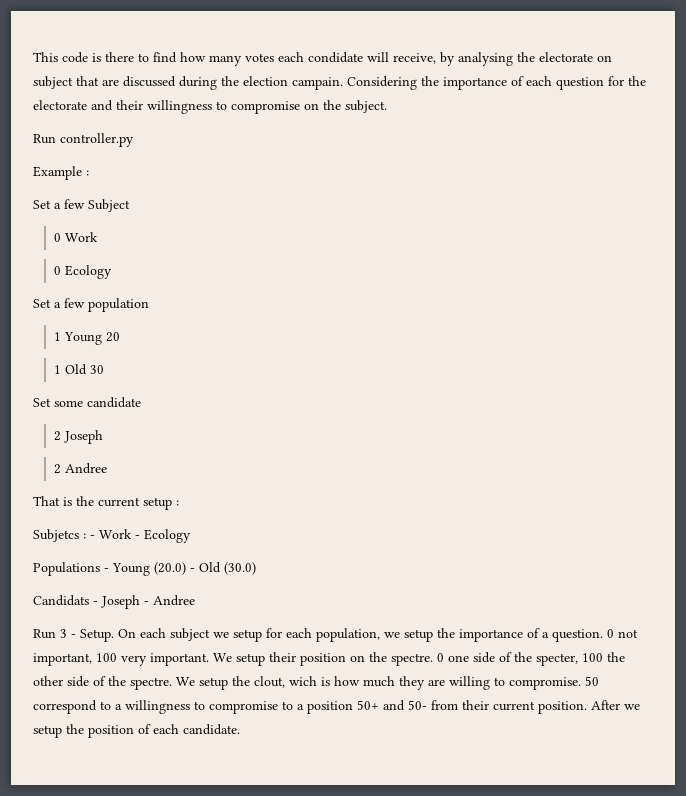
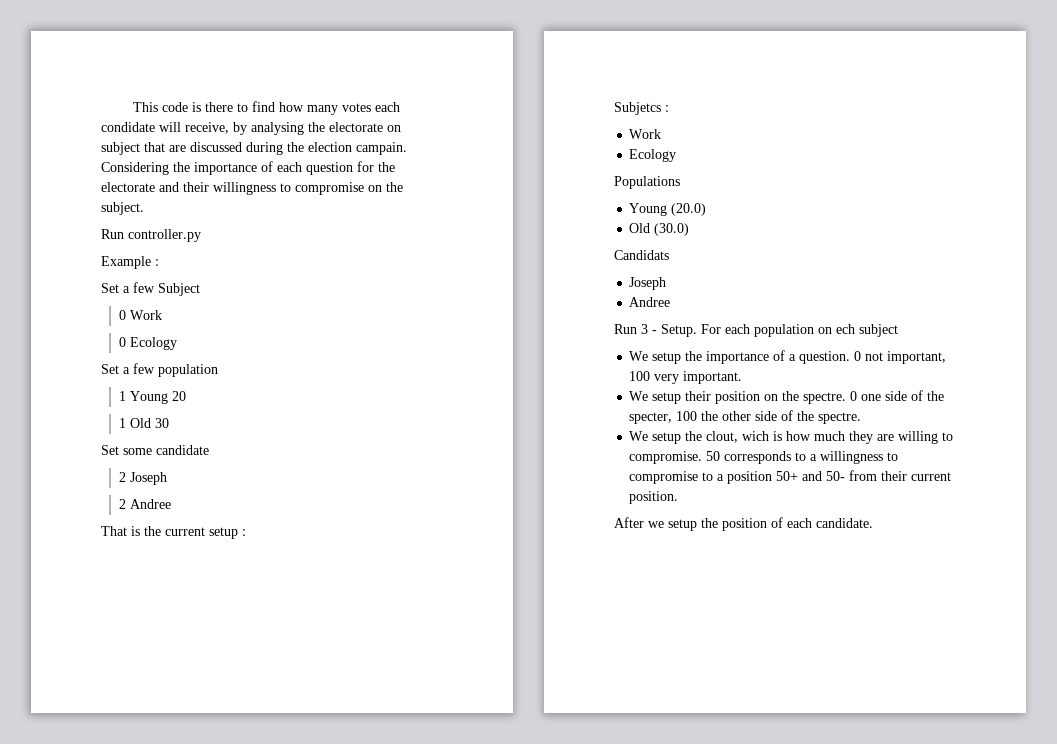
[90,529,140,539] - Work - -> [629,129,662,139] // Work //
[104,568,109,572] - -> (680, 182) //
[190,568,195,572] - -> (707, 209) //
[93,595,149,609] - Joseph - -> [629,277,667,290] // Joseph //
[118,628,400,642] On each subject we setup for each population, we -> [701,324,898,337] [629,351,649,361] For each population on ech subject // We
(209, 659) none -> (743, 377) //
(172, 683) none -> (862, 418) //
[33,700,97,714] correspond -> [724,451,792,464] corresponds
(587, 707) none -> (679, 497) //

